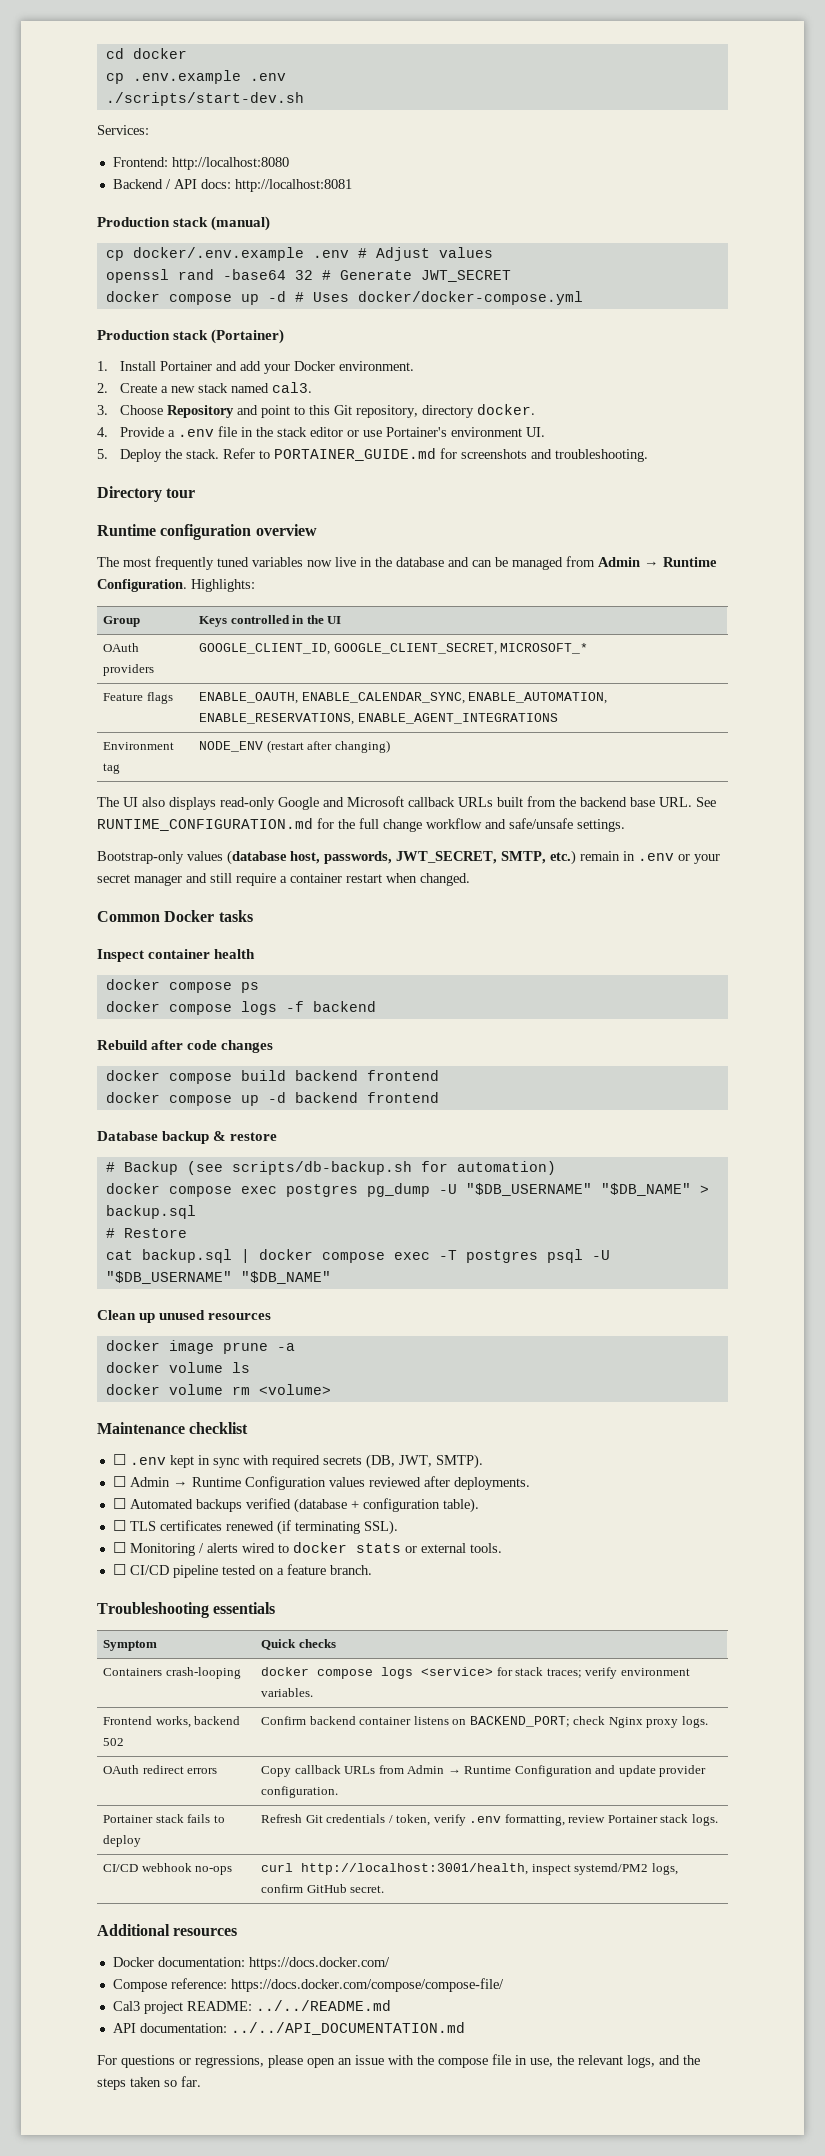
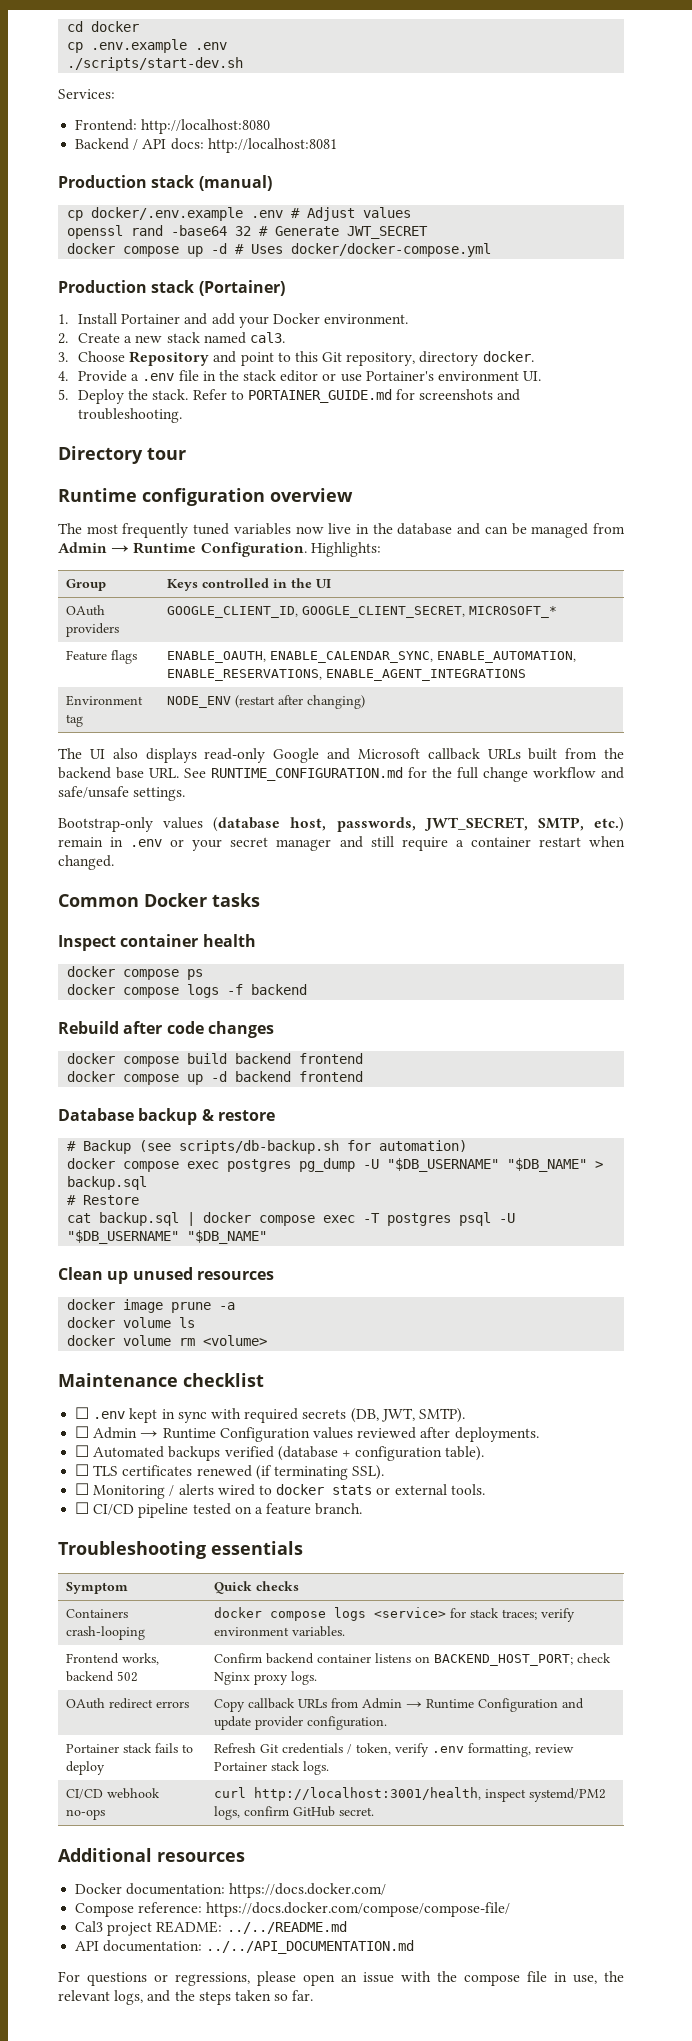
[469,1716,570,1727] BACKEND_PORT; -> [433,1654,573,1666] BACKEND_HOST_PORT;

